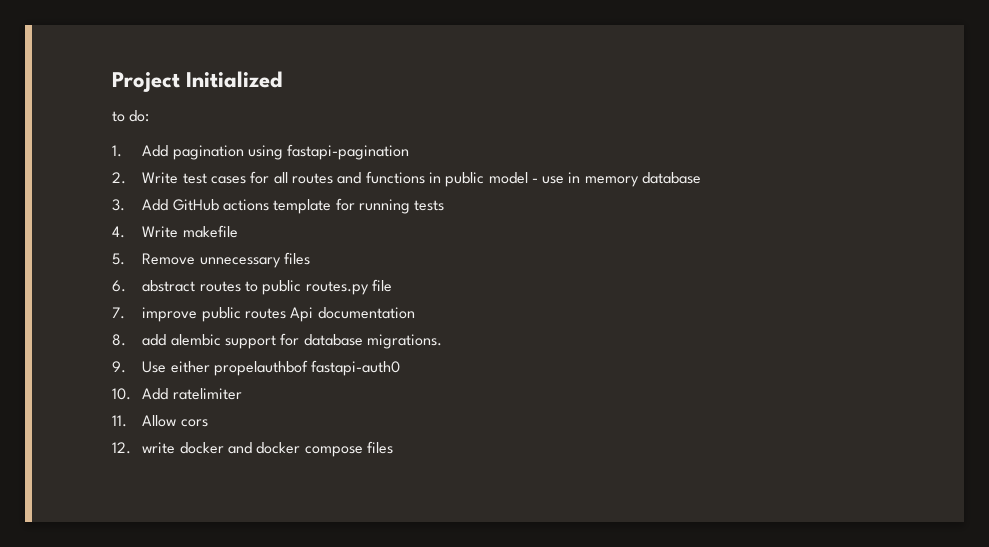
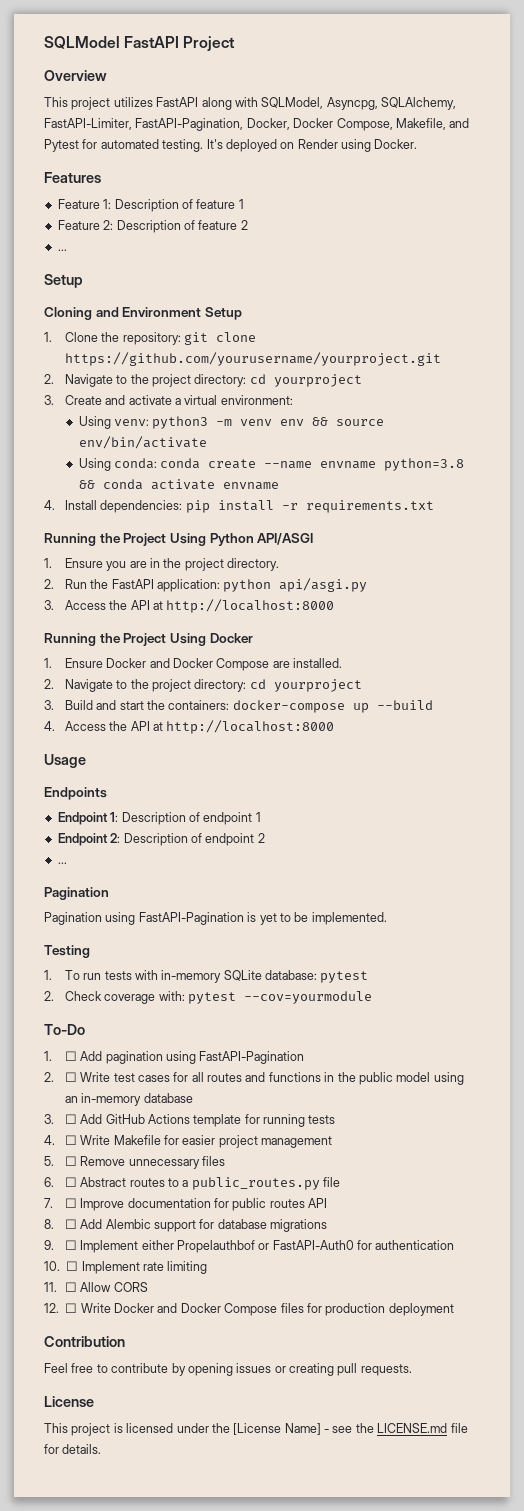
[112,71,284,92] [112,110,150,122] [112,145,122,157] Project Initialized // to do: // 1. -> [44,36,236,51] [44,70,107,81] [44,97,456,110] [44,118,470,131] [44,139,418,152] [44,172,101,183] [57,199,244,212] [57,220,248,233] [57,249,67,251] [44,274,83,288] [44,307,242,320] [44,332,256,345] [64,352,441,366] [44,374,362,387] [44,395,293,405] [78,416,385,429] [78,436,207,449] [78,458,465,471] [78,479,279,490] [44,500,434,513] [44,533,314,546] [44,558,280,571] [44,578,368,592] [44,599,335,613] [44,633,253,646] [44,658,343,671] [44,679,362,692] [44,700,433,713] [44,720,335,734] [44,754,86,768] [44,787,107,800] [57,812,261,825] [57,833,265,846] [57,862,67,864] [44,887,109,900] [44,912,387,925] [44,945,90,958] [44,970,369,983] [44,991,372,1004] [44,1024,85,1035] [44,1051,77,1061] SQLModel FastAPI Project // Overview // This project utilizes FastAPI along with SQLModel, Asyncpg, SQLAlchemy, FastAPI-Limiter, FastAPI-Pagination, Docker, Docker Compose, Makefile, and Pytest for automated testing. It's deployed on Render using Docker. // Features // Feature 1: Description of feature 1 // Feature 2: Description of feature 2 // ... // Setup // Cloning and Environment Setup // 1. Clone the repository: git clone https://github.com/yourusername/yourproject.git // 2. Navigate to the project directory: cd yourproject // 3. Create and activate a virtual environment: // Using venv: python3 -m venv env && source env/bin/activate // Using conda: conda create --name envname python=3.8 && conda activate envname // 4. Install dependencies: pip install -r requirements.txt // Running the Project Using Python API/ASGI // 1. Ensure you are in the project directory. // 2. Run the FastAPI application: python api/asgi.py // 3. Access the API at http://localhost:8000 // Running the Project Using Docker // 1. Ensure Docker and Docker Compose are installed. // 2. Navigate to the project directory: cd yourproject // 3. Build and start the containers: docker-compose up --build // 4. Access the API at http://localhost:8000 // Usage // Endpoints // Endpoint 1: Description of endpoint 1 // Endpoint 2: Description of endpoint 2 // ... // Pagination // Pagination using FastAPI-Pagination is yet to be implemented. // Testing // 1. To run tests with in-memory SQLite database: pytest // 2. Check coverage with: pytest --cov=yourmodule // To-Do // 1. ☐
[287,144,410,160] [112,172,126,184] fastapi-pagination // 2. -> [199,1051,305,1064] [44,1072,77,1082] FastAPI-Pagination // 2. ☐
(441, 177) none -> [337,1072,356,1082] the
[531,172,639,187] - use in memory -> [433,1072,464,1085] [64,1093,142,1106] using an in-memory
(125, 205) none -> [64,1114,77,1124] ☐
[222,199,269,211] actions -> [147,1114,190,1124] Actions
[142,225,238,238] Write makefile -> [64,1135,333,1148] ☐ Write Makefile for easier project management
(125, 259) none -> [64,1156,77,1166] ☐
[142,279,392,295] [112,307,415,322] [112,334,221,346] abstract routes to public routes.py file // 7. improve public routes Api documentation // 8. add alembic -> [64,1177,341,1190] [44,1198,328,1211] [44,1219,151,1229] ☐ Abstract routes to a public_routes.py file // 7. ☐ Improve documentation for public routes API // 8. ☐ Add Alembic
[366,334,442,349] migrations. -> [270,1219,328,1232] migrations
[142,360,401,376] [112,388,242,400] [112,415,208,427] [112,441,393,457] Use either propelauthbof fastapi-auth0 // 10. Add ratelimiter // 11. Allow cors // 12. write docker and docker compose files -> [64,1240,455,1253] [44,1261,208,1274] [44,1282,148,1292] [44,1303,454,1316] [44,1336,125,1347] [44,1363,412,1376] [44,1396,94,1407] [44,1423,468,1436] [44,1444,102,1454] ☐ Implement either Propelauthbof or FastAPI-Auth0 for authentication // 10. ☐ Implement rate limiting // 11. ☐ Allow CORS // 12. ☐ Write Docker and Docker Compose files for production deployment // Contribution // Feel free to contribute by opening issues or creating pull requests. // License // This project is licensed under the [License Name] - see the LICENSE.md file for details.

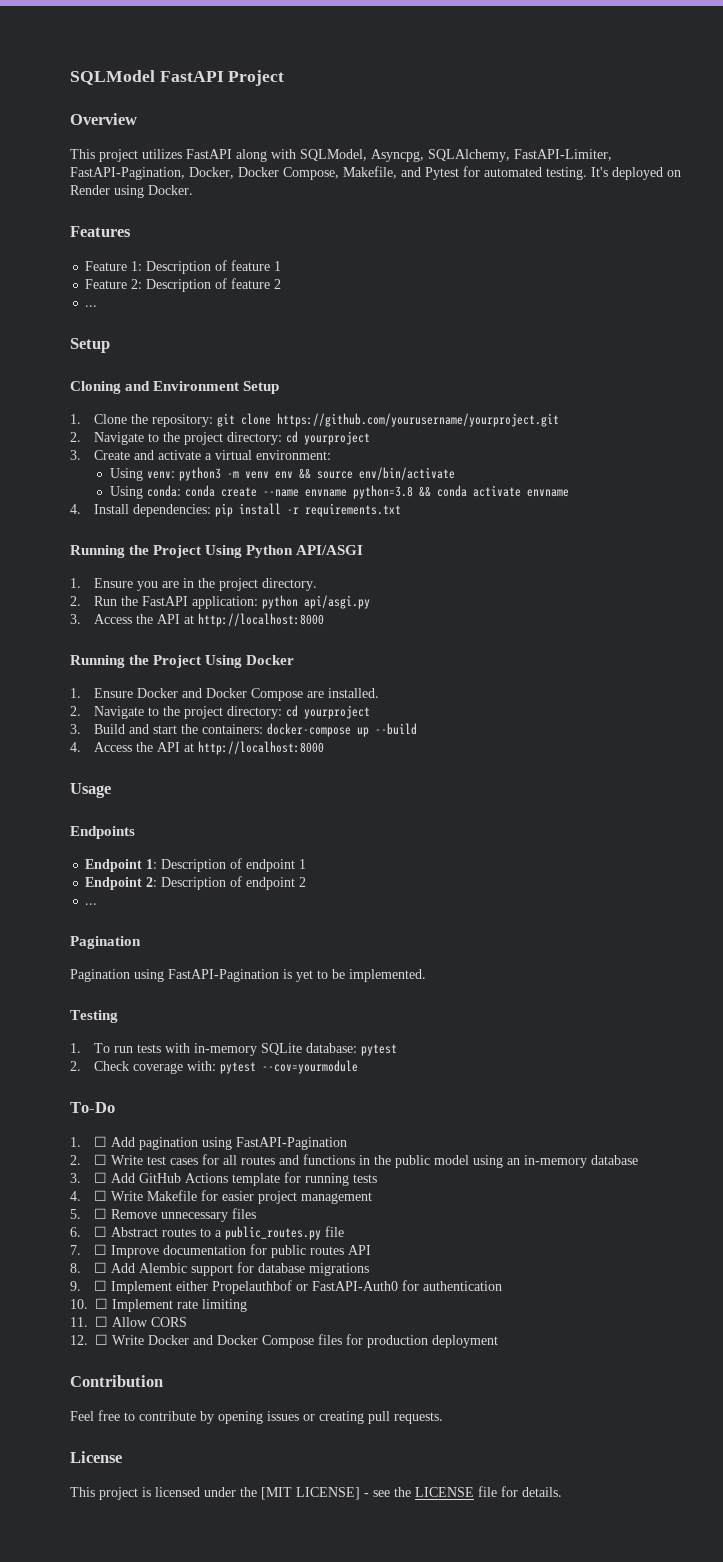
[233,1423,321,1435] [License Name] -> [261,1487,360,1500] [MIT LICENSE]
[377,1423,448,1433] LICENSE.md -> [415,1487,474,1497] LICENSE

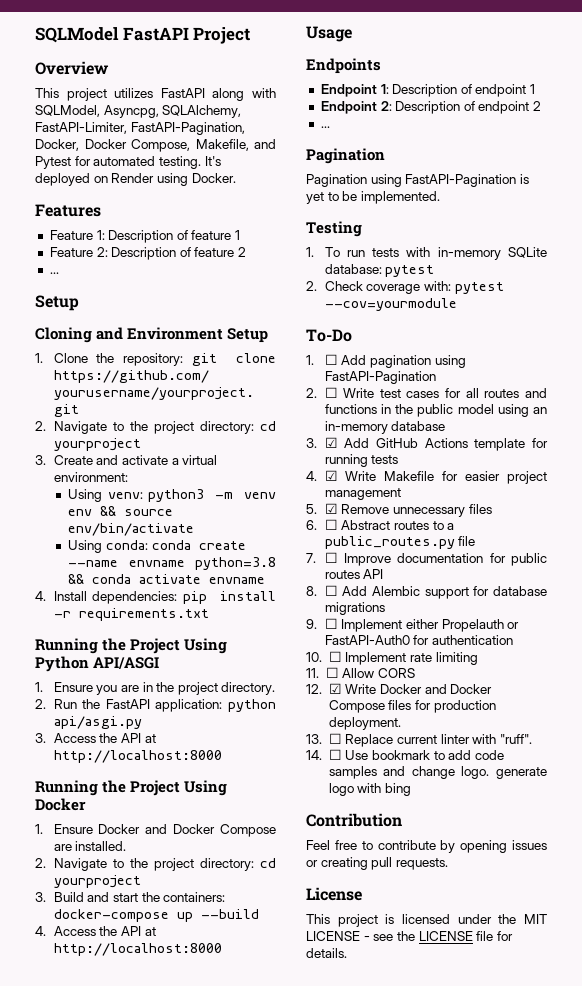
[94,1172,108,1183] ☐ -> [324,437,338,448] ☑
[94,1190,108,1201] ☐ -> [324,470,338,481] ☑
[94,1208,108,1219] ☐ -> [324,503,338,514] ☑
[212,1280,293,1294] Propelauthbof -> [441,619,504,632] Propelauth
[95,1334,108,1345] ☐ -> [328,683,342,694] ☑
[432,1335,498,1348] deployment -> [328,717,401,730] [306,733,532,747] [306,749,504,760] [328,766,547,779] [328,783,412,796] deployment. // 13. ☐ Replace current linter with "ruff". // 14. ☐ Use bookmark to add code samples and change logo. generate logo with bing
[261,1487,360,1500] [MIT LICENSE] -> [524,914,547,924] [306,931,360,941] MIT LICENSE

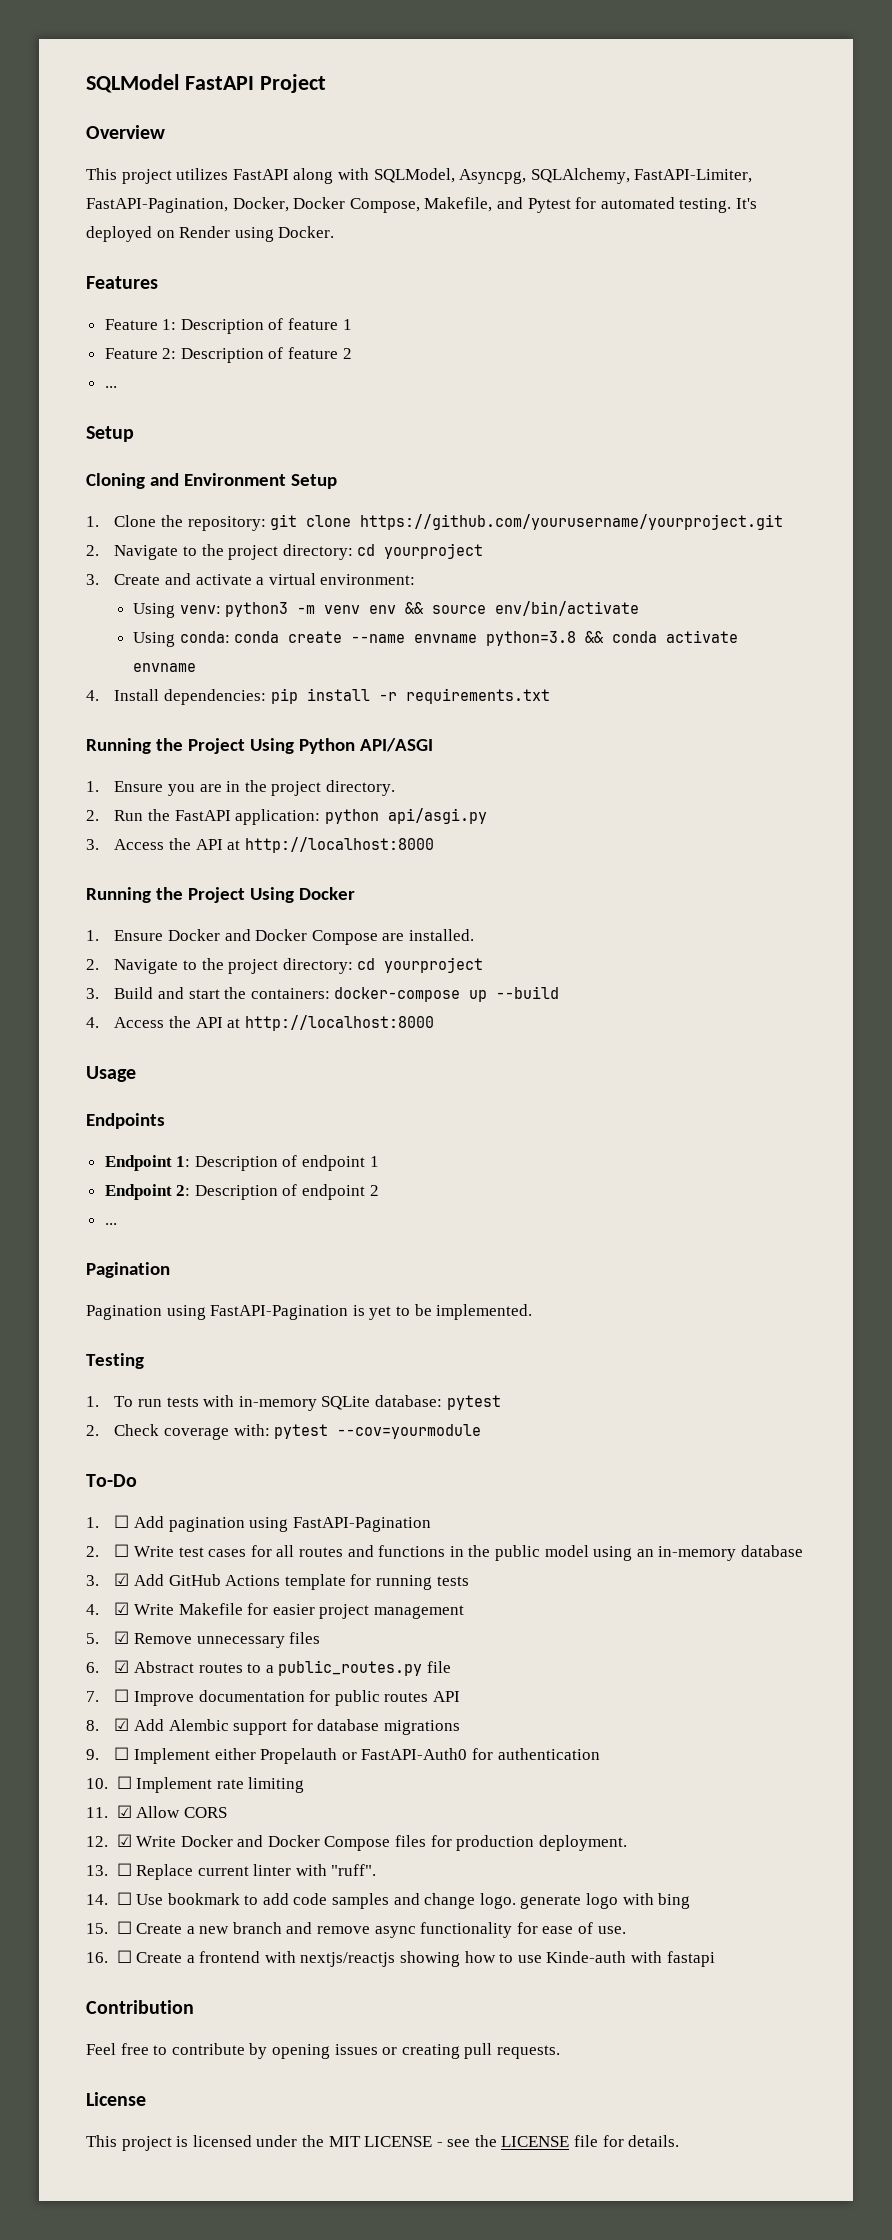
[324,519,338,530] ☐ -> [114,1660,130,1673] ☑
[324,585,338,596] ☐ -> [114,1718,130,1731] ☑
[325,667,339,678] ☐ -> [116,1805,132,1818] ☑
(412, 789) none -> [86,1921,626,1938] [86,1950,715,1967] // 15. ☐ Create a new branch and remove async functionality for ease of use. // 16. ☐ Create a frontend with nextjs/reactjs showing how to use Kinde-auth with fastapi

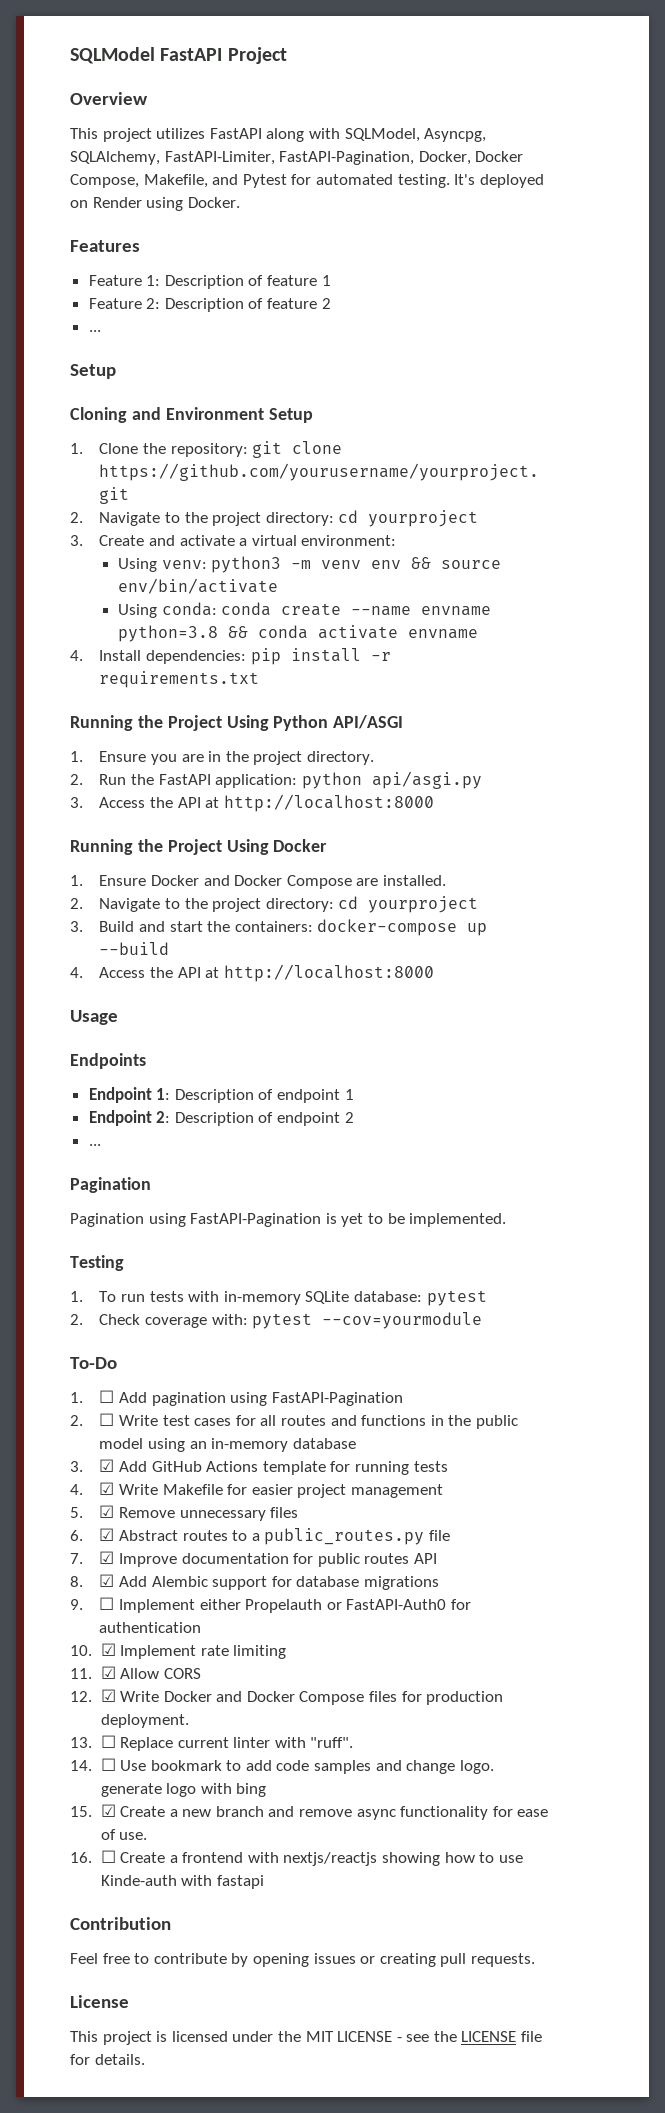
[114,1689,130,1702] ☐ -> [99,1551,115,1564] ☑
[116,1776,132,1789] ☐ -> [100,1643,116,1656] ☑
[116,1921,132,1934] ☐ -> [100,1804,116,1817] ☑

